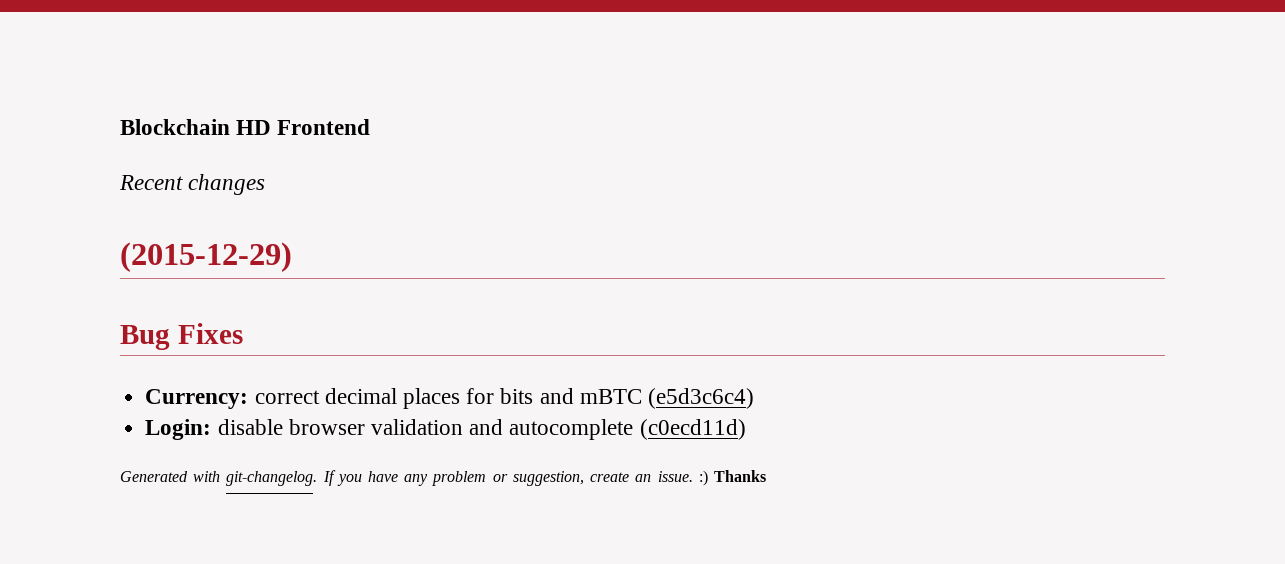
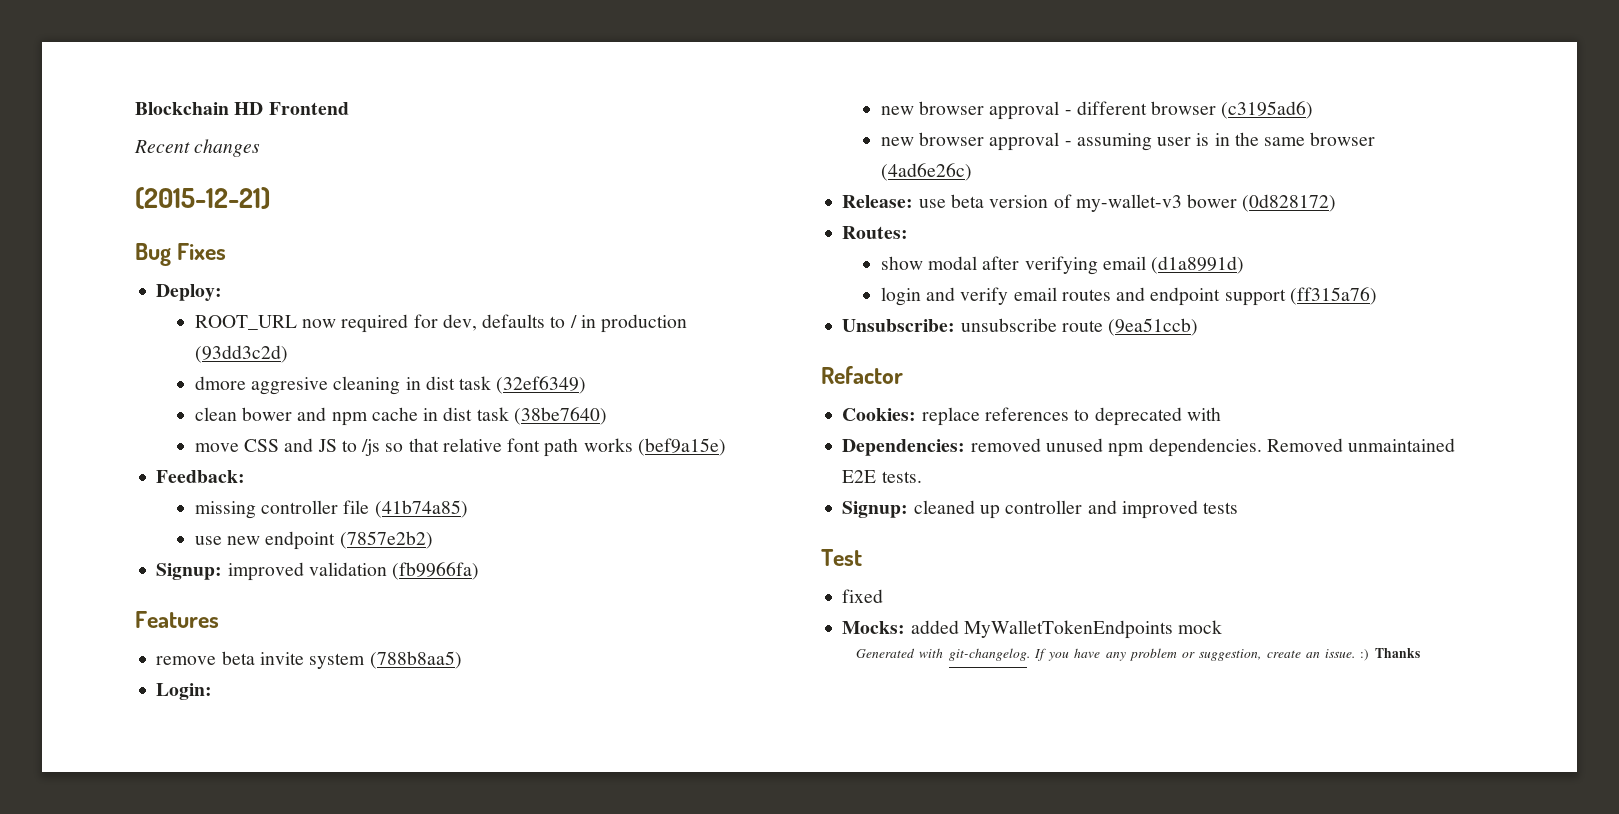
[120,242,292,272] (2015-12-29) -> [135,187,270,209] (2015-12-21)
[145,388,754,409] [145,419,746,440] Currency: correct decimal places for bits and mBTC (e5d3c6c4) // Login: disable browser validation and autocomplete (c0ecd11d) -> [156,284,223,301] [194,314,688,333] [194,345,288,363] [194,376,587,395] [194,407,607,426] [194,438,726,457] [156,470,246,483] [194,500,468,519] [194,531,433,550] [156,562,480,581] [135,611,219,628] [156,651,462,669] [156,683,213,700] [880,101,1314,120] [880,132,1376,151] [880,163,972,181] [842,194,1337,212] [842,226,909,239] [880,256,1245,275] [880,287,1377,306] [842,318,1199,336] [821,366,903,384] [842,407,1221,426] [842,438,1456,457] [842,470,922,483] [842,500,1239,519] [821,549,862,566] [842,589,884,603] [842,620,1223,639] Deploy: // ROOT_URL now required for dev, defaults to / in production (93dd3c2d) // dmore aggresive cleaning in dist task (32ef6349) // clean bower and npm cache in dist task (38be7640) // move CSS and JS to /js so that relative font path works (bef9a15e) // Feedback: // missing controller file (41b74a85) // use new endpoint (7857e2b2) // Signup: improved validation (fb9966fa) // Features // remove beta invite system (788b8aa5) // Login: // new browser approval - different browser (c3195ad6) // new browser approval - assuming user is in the same browser (4ad6e26c) // Release: use beta version of my-wallet-v3 bower (0d828172) // Routes: // show modal after verifying email (d1a8991d) // login and verify email routes and endpoint support (ff315a76) // Unsubscribe: unsubscribe route (9ea51ccb) // Refactor // Cookies: replace references to deprecated with // Dependencies: removed unused npm dependencies. Removed unmaintained E2E tests. // Signup: cleaned up controller and improved tests // Test // fixed // Mocks: added MyWalletTokenEndpoints mock

